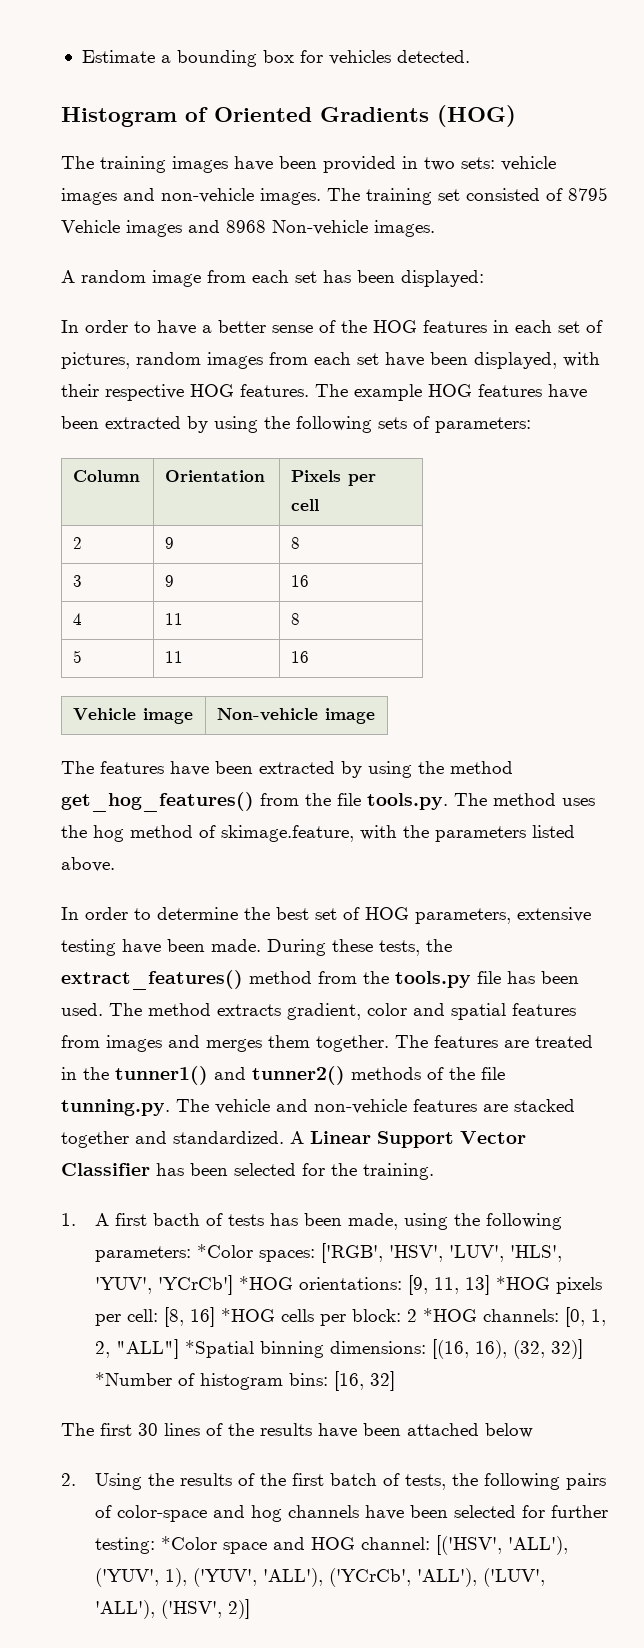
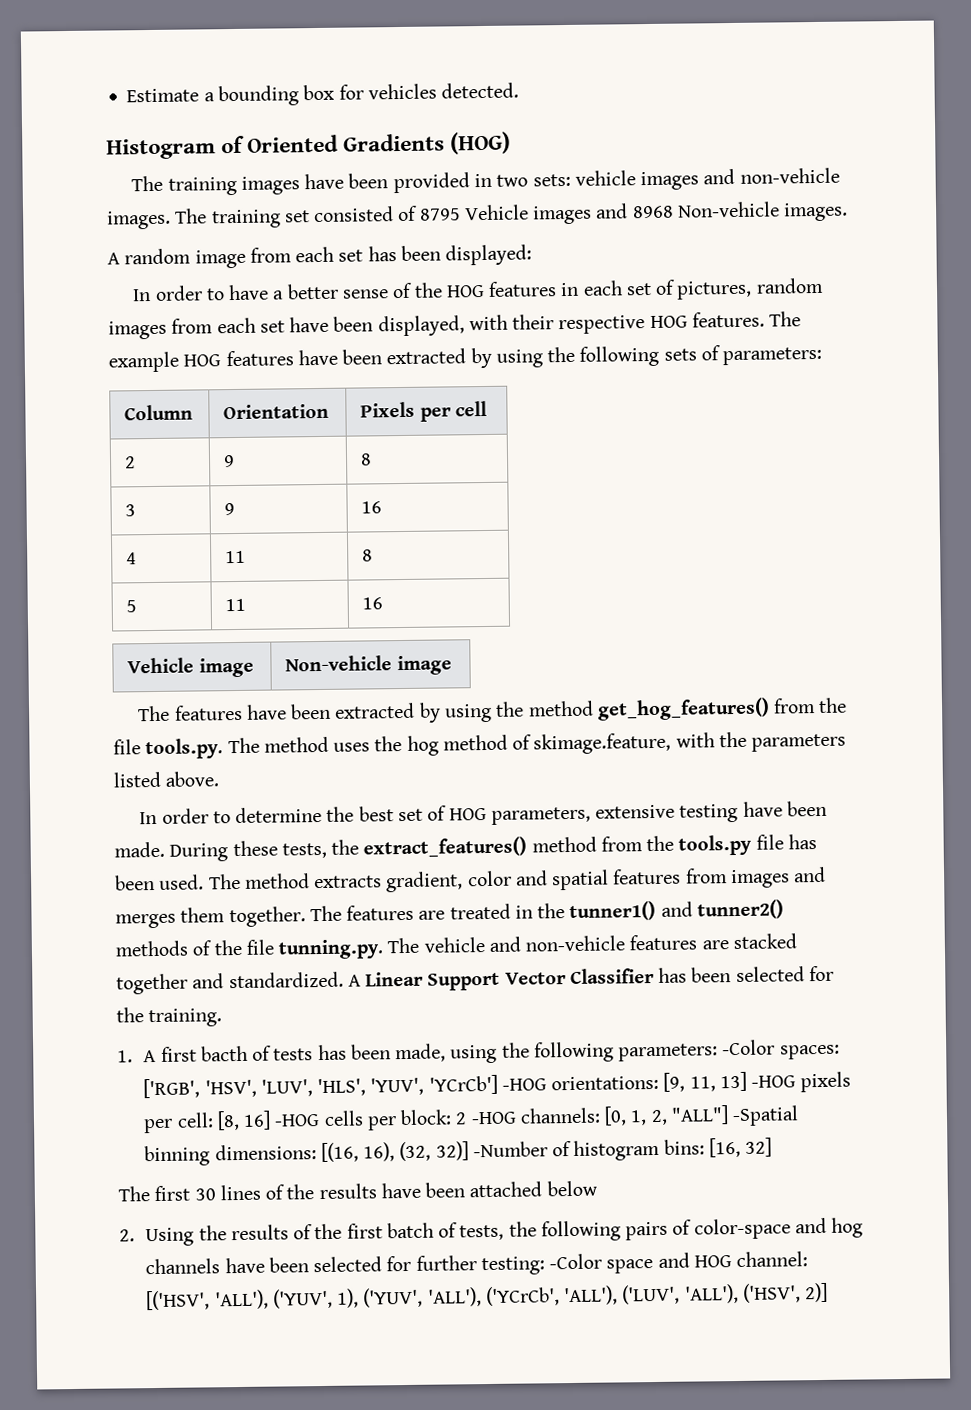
[197,1244,254,1258] *Color -> [722,1039,776,1056] -Color
[239,1276,294,1290] *HOG -> [501,1078,547,1091] -HOG
[496,1276,551,1290] *HOG -> [751,1075,797,1088] -HOG
[221,1308,276,1322] *HOG -> [274,1114,321,1127] -HOG
[423,1308,478,1322] *HOG -> [470,1111,517,1125] -HOG
[185,1340,255,1358] *Spatial -> [732,1105,800,1127] -Spatial
[95,1372,173,1386] *Number -> [472,1141,548,1158] -Number
[161,1536,218,1550] *Color -> [549,1253,603,1270] -Color

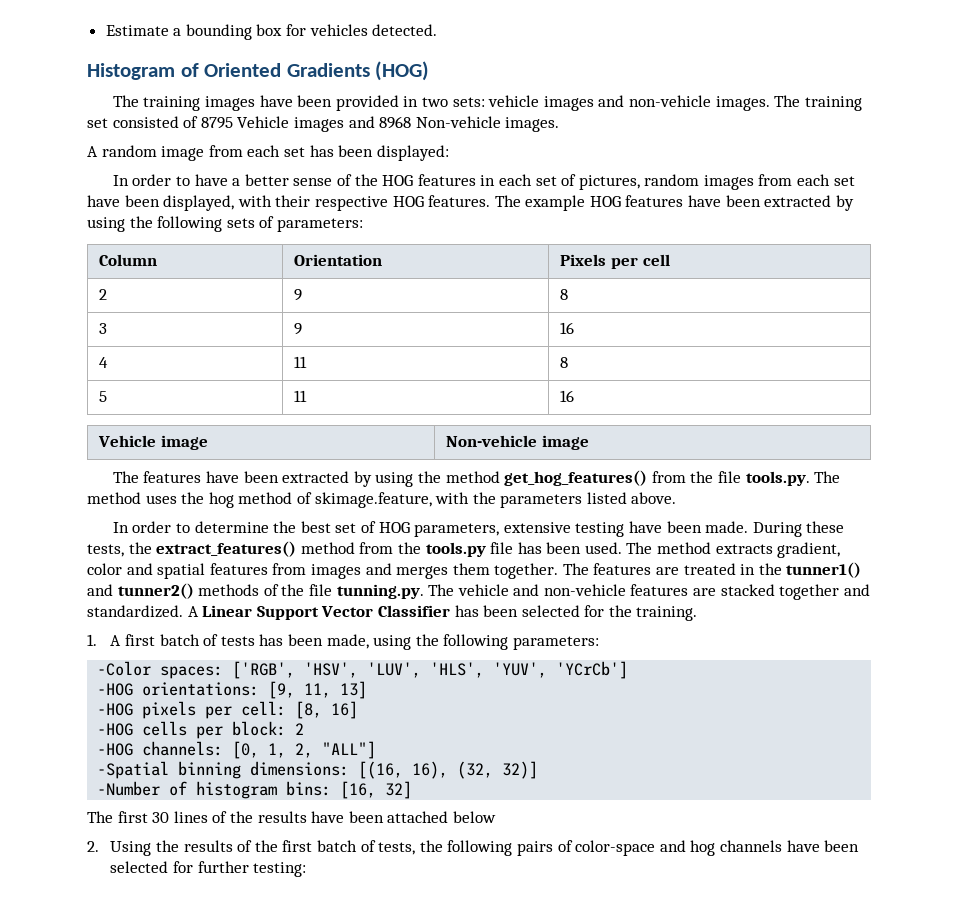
[200,1045,248,1062] bacth -> [159,634,200,646] batch
(719, 1052) none -> (599, 643) //
(498, 1084) none -> (629, 670) //
(747, 1081) none -> (368, 690) //
(272, 1120) none -> (359, 710) //
(468, 1118) none -> (305, 729) //
(729, 1115) none -> (377, 750) //
(469, 1151) none -> (539, 770) //
[549,1251,809,1274] [146,1282,829,1311] -Color space and HOG channel: [('HSV', 'ALL'), ('YUV', 1), ('YUV', 'ALL'), ('YCrCb', 'ALL'), ('LUV', 'ALL'), ('HSV', 2)] -> (307, 869) none

